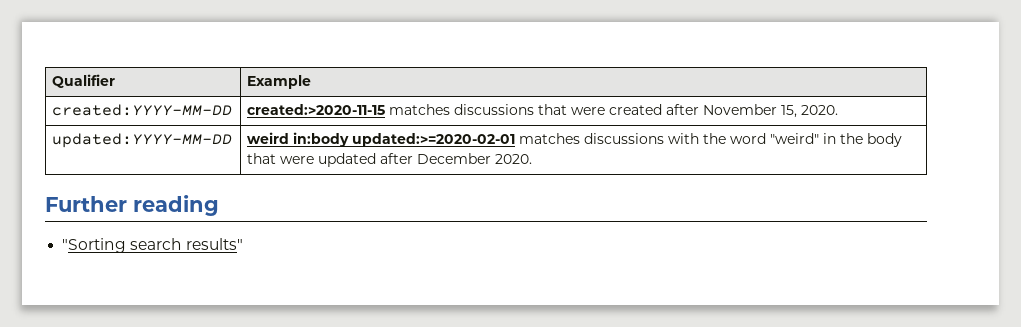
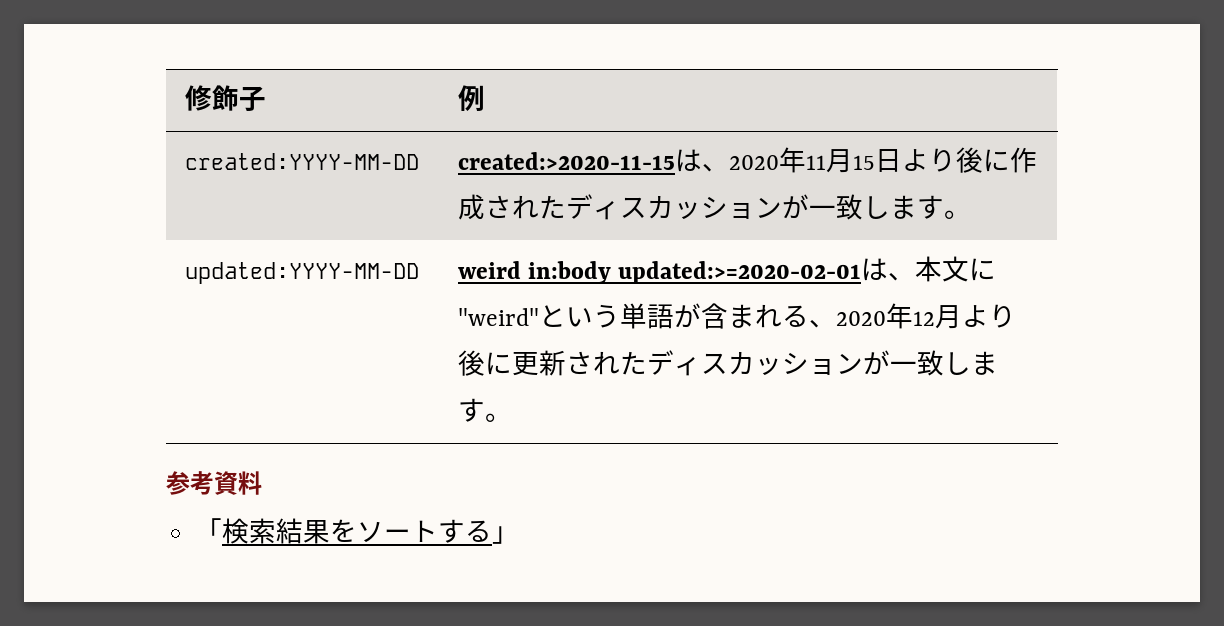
[52,74,116,88] [247,75,312,89] Qualifier | Example -> [185,85,267,112] [458,85,486,111] 修飾子 | 例
[389,104,839,118] [52,133,233,148] [247,132,903,147] [247,153,533,167] [45,195,219,216] [62,238,244,253] matches discussions that were created after November 15, 2020. // updated:YYYY-MM-DD | weird in:body updated:>=2020-02-01 matches discussions with the word "weird" in the body that were updated after December 2020. // Further reading // "Sorting search results" -> [675,147,1038,173] [458,194,972,220] [185,262,420,284] [458,256,997,284] [458,303,1017,329] [458,350,999,376] [458,398,513,422] [166,471,262,495] [195,518,520,544] は、2020年11月15日より後に作成されたディスカッションが一致します。 // updated:YYYY-MM-DD | weird in:body updated:>=2020-02-01は、本文に"weird"という単語が含まれる、2020年12月より後に更新されたディスカッションが一致します。 // 参考資料 // 「検索結果をソートする」

